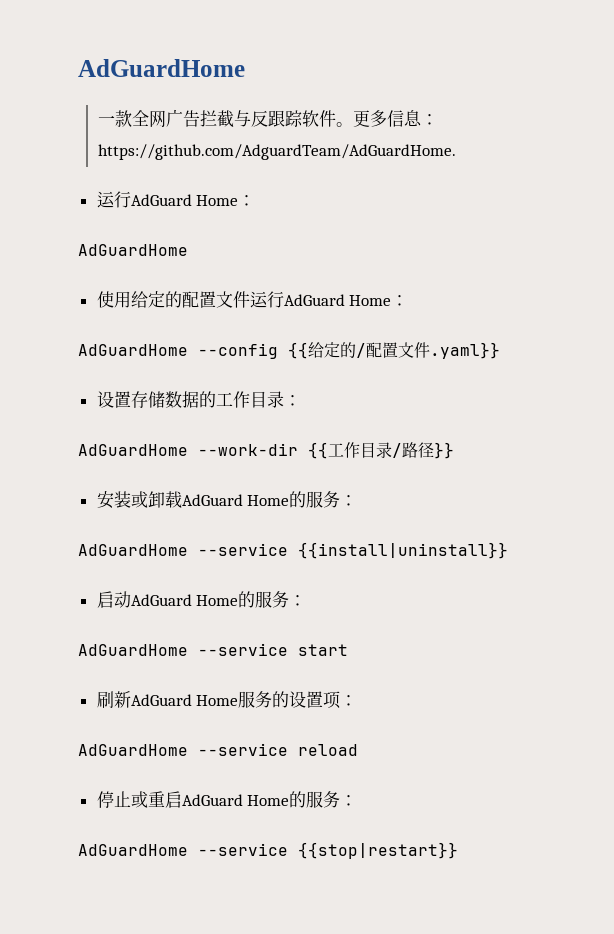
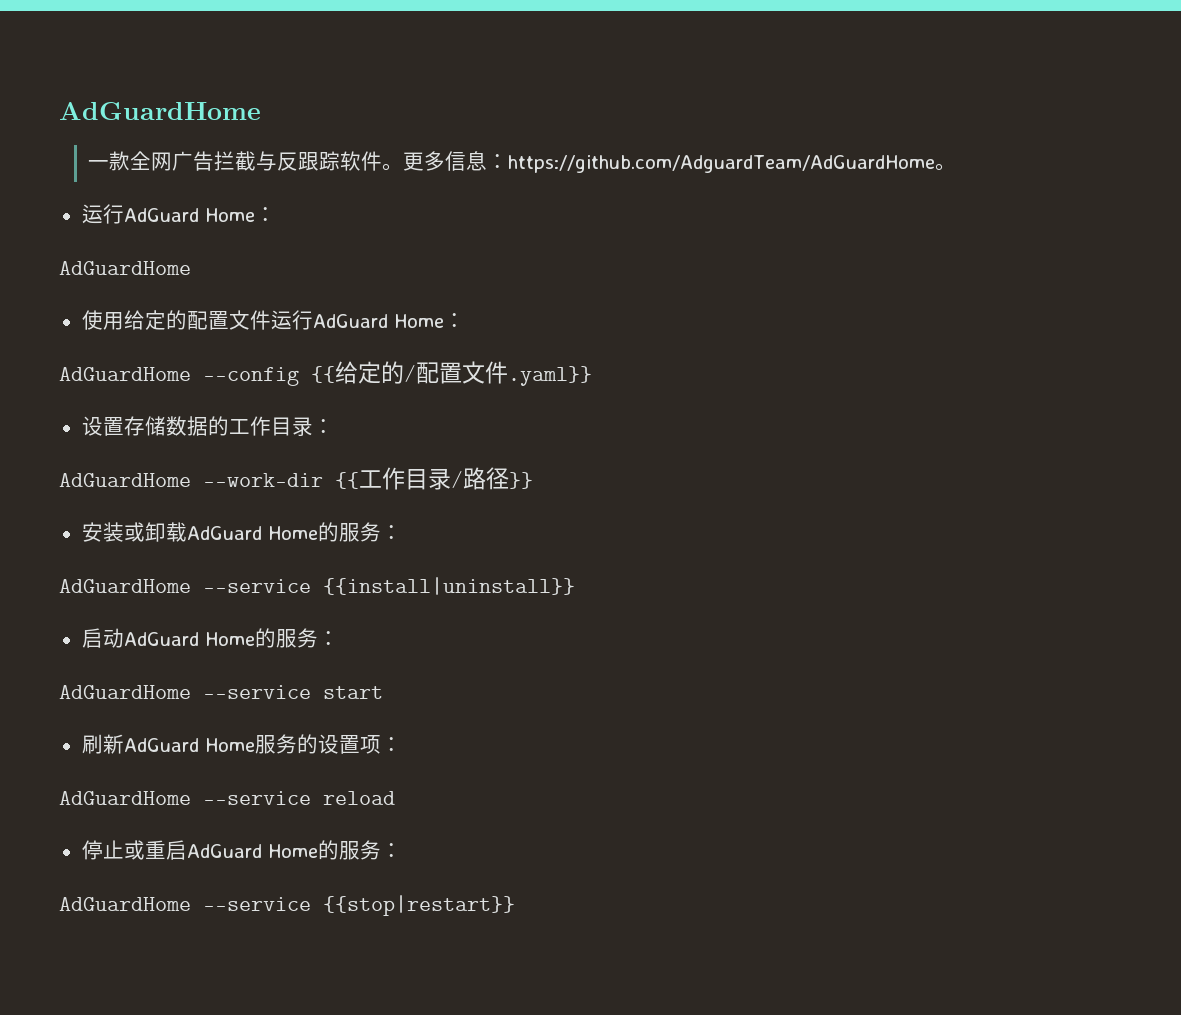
[97,144,456,160] https://github.com/AdguardTeam/AdGuardHome. -> [508,155,957,173] https://github.com/AdguardTeam/AdGuardHome。

